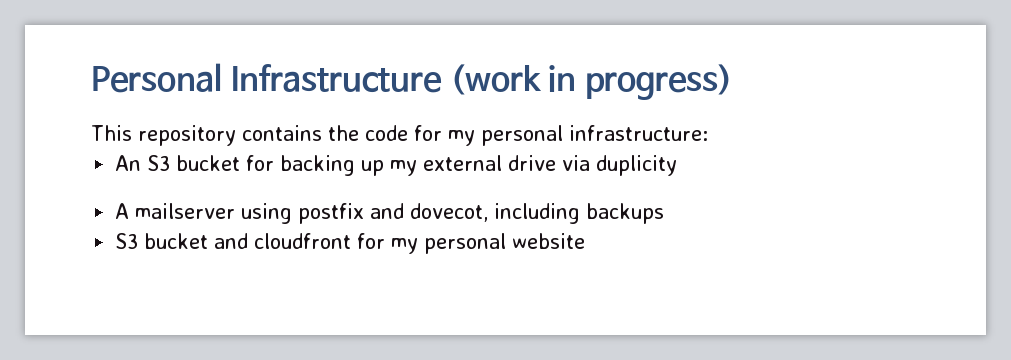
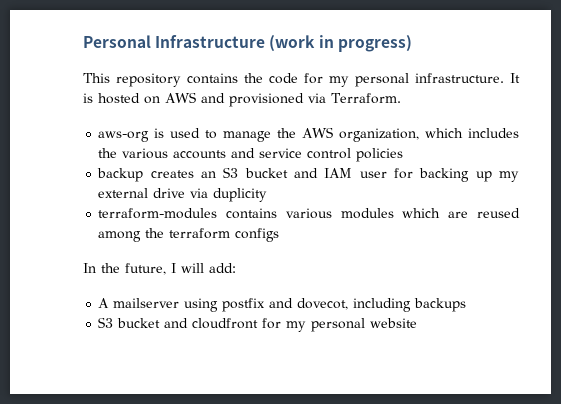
[569,125,708,141] [115,155,241,171] infrastructure: // An S3 bucket -> [415,73,520,83] [83,92,401,107] [98,127,519,142] [98,148,404,162] [97,167,387,182] infrastructure. It is hosted on AWS and provisioned via Terraform. // aws-org is used to manage the AWS organization, which includes the various accounts and service control policies // backup creates an S3 bucket and IAM user
(678, 165) none -> [98,208,520,219] [98,228,280,242] [83,263,236,275] // terraform-modules contains various modules which are reused among the terraform configs // In the future, I will add:

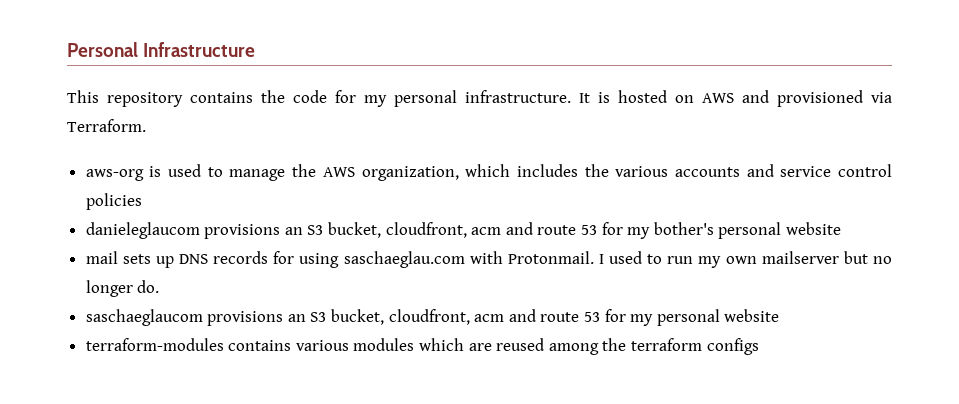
[269,35,412,52] (work in progress) -> (256, 49) none
[97,167,519,182] [98,188,268,202] backup creates an S3 bucket and IAM user for backing up my external drive via duplicity -> [85,222,841,239] [85,251,892,268] [85,280,160,297] [85,309,780,326] danieleglaucom provisions an S3 bucket, cloudfront, acm and route 53 for my bother's personal website // mail sets up DNS records for using saschaeglau.com with Protonmail. I used to run my own mailserver but no longer do. // saschaeglaucom provisions an S3 bucket, cloudfront, acm and route 53 for my personal website
[83,263,236,275] [98,298,467,312] [98,317,418,332] // In the future, I will add: // A mailserver using postfix and dovecot, including backups // S3 bucket and cloudfront for my personal website -> (759, 346) none

